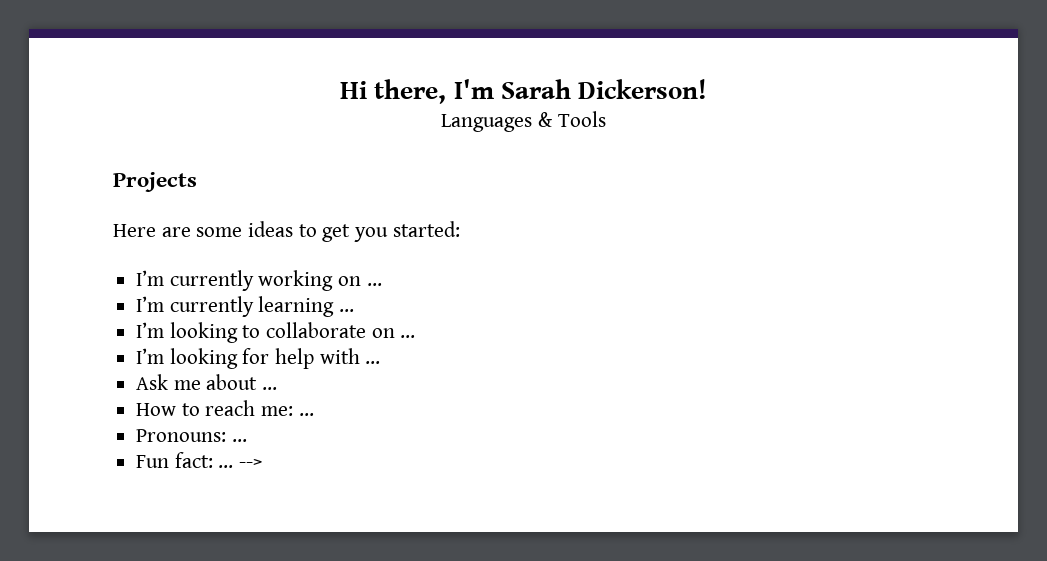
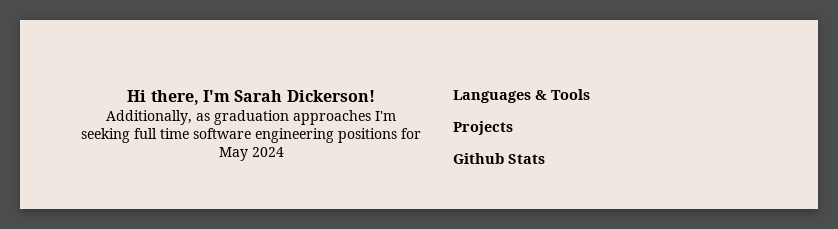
[441,111,606,132] [113,172,197,192] [113,221,460,242] [136,270,382,291] [136,296,355,317] [136,322,416,343] [136,348,381,369] [136,374,278,390] [136,400,314,416] [136,429,247,442] [136,452,263,468] Languages & Tools // Projects // Here are some ideas to get you started: // I’m currently working on ... // I’m currently learning ... // I’m looking to collaborate on ... // I’m looking for help with ... // Ask me about ... // How to reach me: ... // Pronouns: ... // Fun fact: ... --> -> [106,110,396,125] [81,128,421,143] [218,147,284,161] [453,89,590,103] [453,121,513,135] [453,153,545,164] Additionally, as graduation approaches I'm seeking full time software engineering positions for May 2024 // Languages & Tools // Projects // Github Stats

